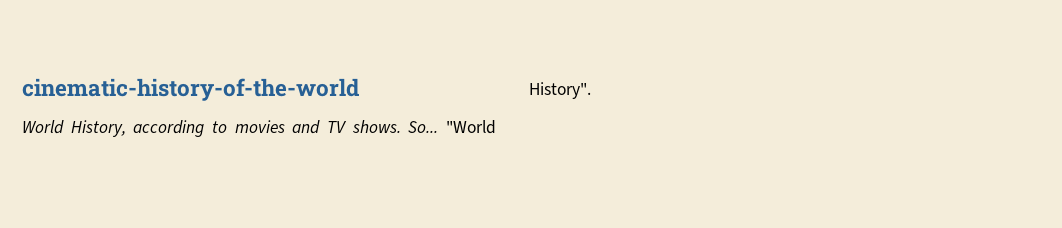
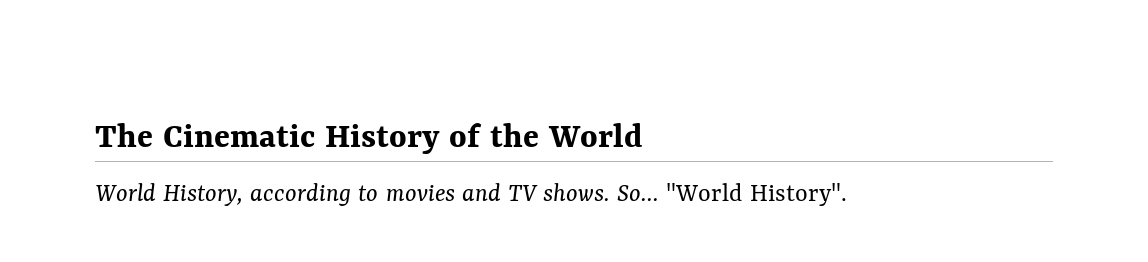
[22,78,359,101] cinematic-history-of-the-world -> [95,123,643,154] The Cinematic History of the World

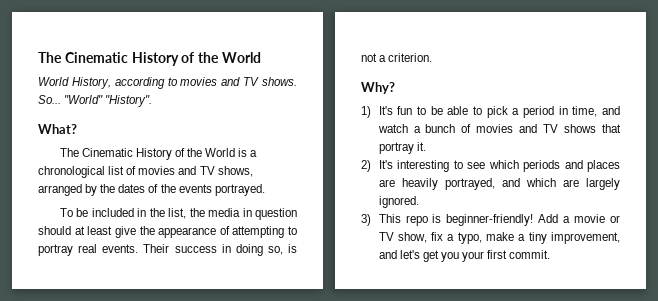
[666,183,847,206] "World History". -> [64,95,153,107] [38,124,77,134] [59,148,258,160] [38,166,253,178] [38,184,265,196] [59,208,297,220] [38,226,297,238] [38,244,297,256] [361,53,433,62] [361,82,395,94] [361,106,620,118] [377,124,621,133] [378,142,426,154] [361,160,620,172] [378,178,620,190] [378,196,419,208] [361,214,620,226] [378,232,620,244] [378,250,551,262] "World" "History". // What? // The Cinematic History of the World is a chronological list of movies and TV shows, arranged by the dates of the events portrayed. // To be included in the list, the media in question should at least give the appearance of attempting to portray real events. Their success in doing so, is not a criterion. // Why? // 1) It's fun to be able to pick a period in time, and watch a bunch of movies and TV shows that portray it. // 2) It's interesting to see which periods and places are heavily portrayed, and which are largely ignored. // 3) This repo is beginner-friendly! Add a movie or TV show, fix a typo, make a tiny improvement, and let's get you your first commit.

